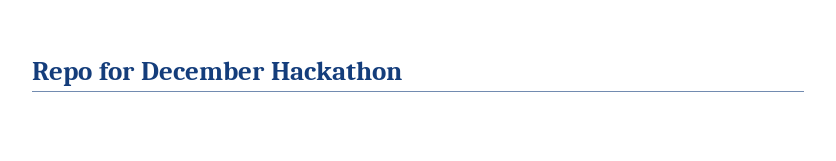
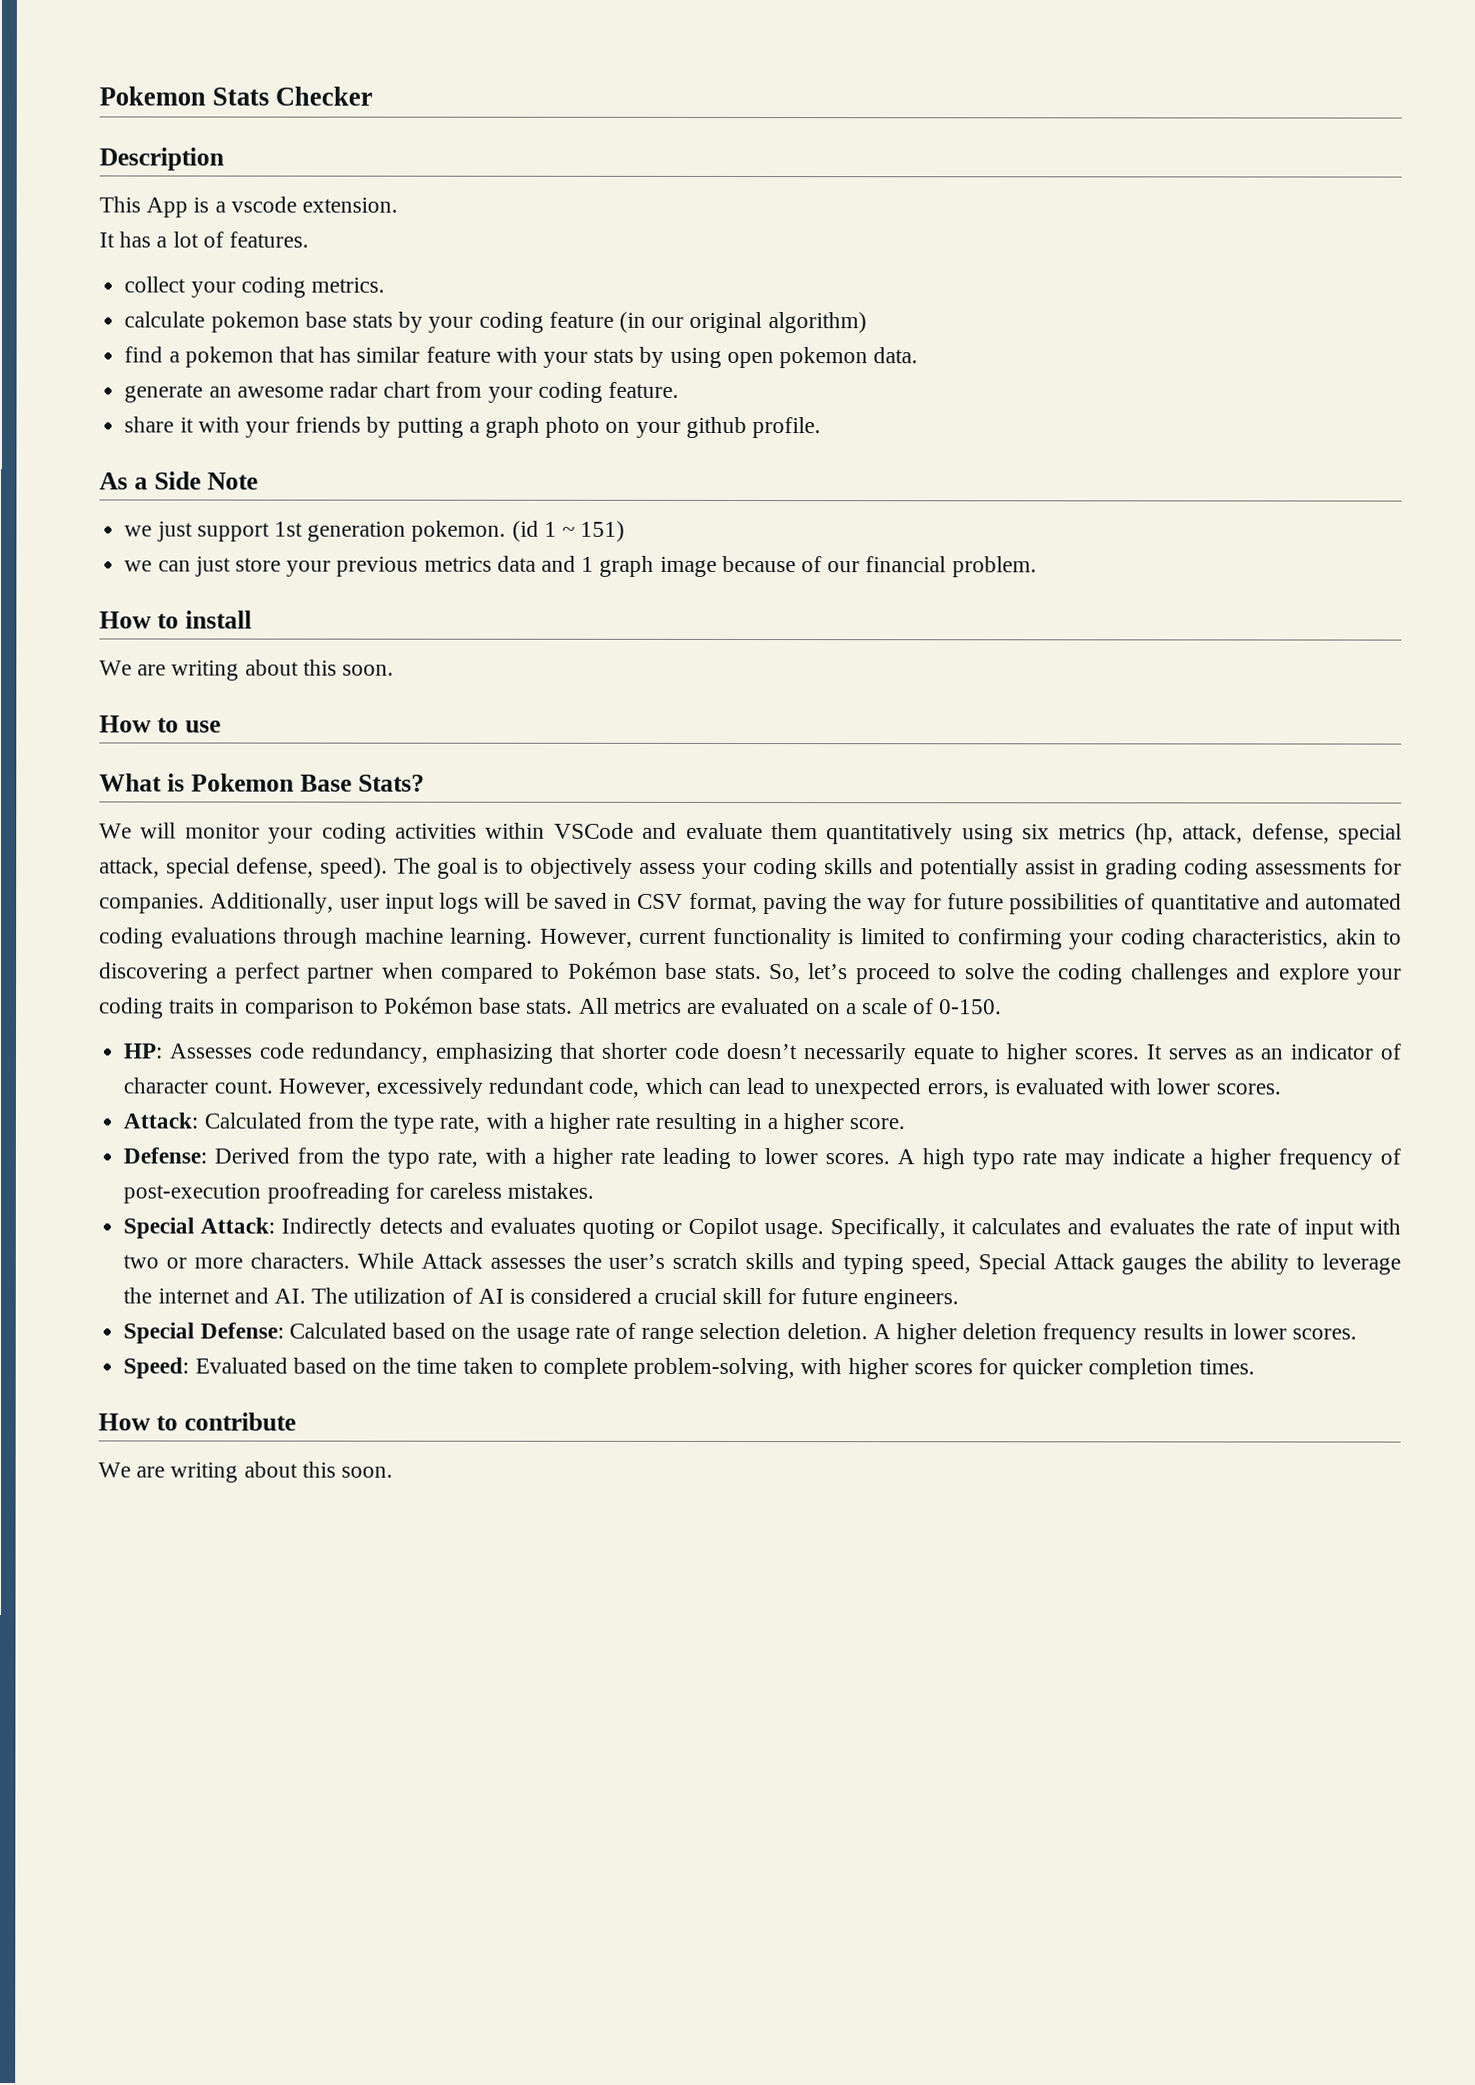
[32,61,403,86] Repo for December Hackathon -> [99,86,374,106] [99,147,224,171] [99,196,399,218] [99,231,310,248] [124,276,385,298] [124,311,867,334] [124,346,919,369] [124,381,679,403] [124,416,822,439] [99,471,258,490] [124,520,626,542] [124,555,1037,578] [99,610,252,629] [99,659,395,681] [99,715,221,733] [99,773,425,792] [99,822,1403,845] [99,857,1402,880] [99,892,1402,915] [99,927,1402,950] [99,961,1402,985] [99,996,1003,1019] [123,1042,1402,1065] [123,1077,1281,1100] [123,1112,906,1135] [123,1147,1401,1170] [123,1182,595,1204] [123,1217,1401,1240] [123,1252,1401,1275] [123,1287,960,1310] [123,1322,1358,1345] [123,1357,1255,1380] [98,1412,296,1431] [98,1461,394,1483] Pokemon Stats Checker // Description // This App is a vscode extension. // It has a lot of features. // collect your coding metrics. // calculate pokemon base stats by your coding feature (in our original algorithm) // find a pokemon that has similar feature with your stats by using open pokemon data. // generate an awesome radar chart from your coding feature. // share it with your friends by putting a graph photo on your github profile. // As a Side Note // we just support 1st generation pokemon. (id 1 ~ 151) // we can just store your previous metrics data and 1 graph image because of our financial problem. // How to install // We are writing about this soon. // How to use // What is Pokemon Base Stats? // We will monitor your coding activities within VSCode and evaluate them quantitatively using six metrics (hp, attack, defense, special attack, special defense, speed). The goal is to objectively assess your coding skills and potentially assist in grading coding assessments for companies. Additionally, user input logs will be saved in CSV format, paving the way for future possibilities of quantitative and automated coding evaluations through machine learning. However, current functionality is limited to confirming your coding characteristics, akin to discovering a perfect partner when compared to Pokémon base stats. So, let’s proceed to solve the coding challenges and explore your coding traits in comparison to Pokémon base stats. All metrics are evaluated on a scale of 0-150. // HP: Assesses code redundancy, emphasizing that shorter code doesn’t necessarily equate to higher scores. It serves as an indicator of character count. However, excessively redundant code, which can lead to unexpected errors, is evaluated with lower scores. // Attack: Calculated from the type rate, with a higher rate resulting in a higher score. // Defense: Derived from the typo rate, with a higher rate leading to lower scores. A high typo rate may indicate a higher frequency of post-execution proofreading for careless mistakes. // Special Attack: Indirectly detects and evaluates quoting or Copilot usage. Specifically, it calculates and evaluates the rate of input with two or more characters. While Attack assesses the user’s scratch skills and typing speed, Special Attack gauges the ability to leverage the internet and AI. The utilization of AI is considered a crucial skill for future engineers. // Special Defense: Calculated based on the usage rate of range selection deletion. A higher deletion frequency results in lower scores. // Speed: Evaluated based on the time taken to complete problem-solving, with higher scores for quicker completion times. // How to contribute // We are writing about this soon.

